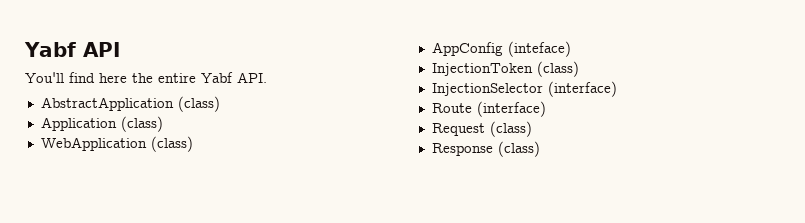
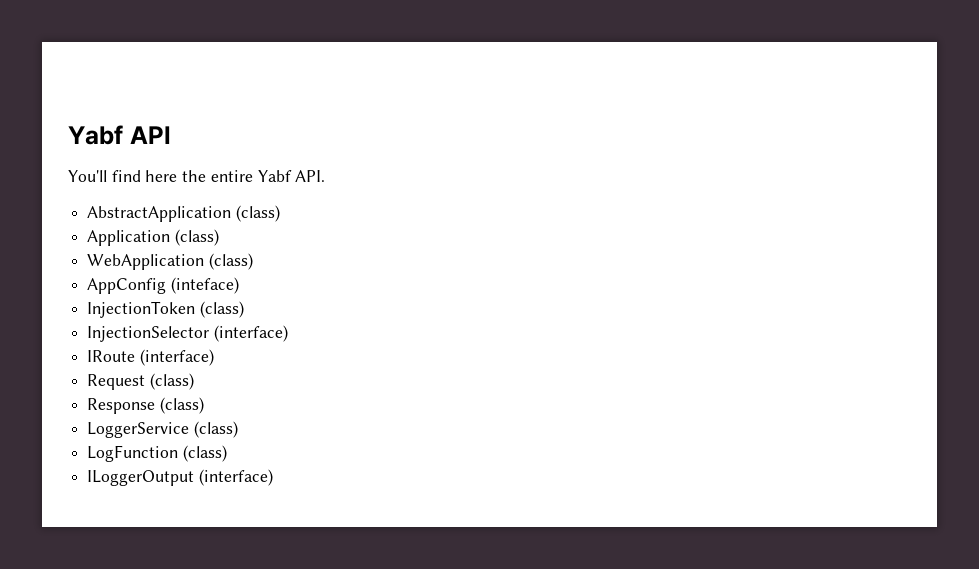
[431,103,472,113] Route -> [87,350,136,362] IRoute
(540, 149) none -> [87,421,238,438] [87,445,227,462] [87,469,273,486] // LoggerService (class) // LogFunction (class) // ILoggerOutput (interface)

